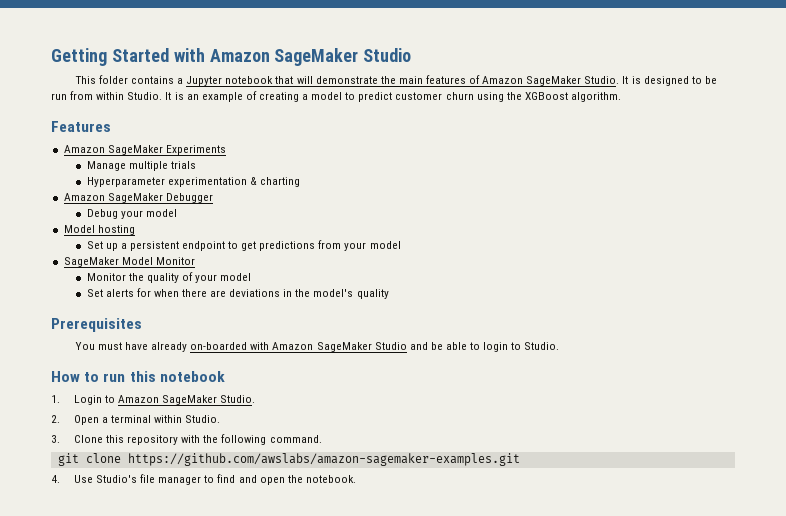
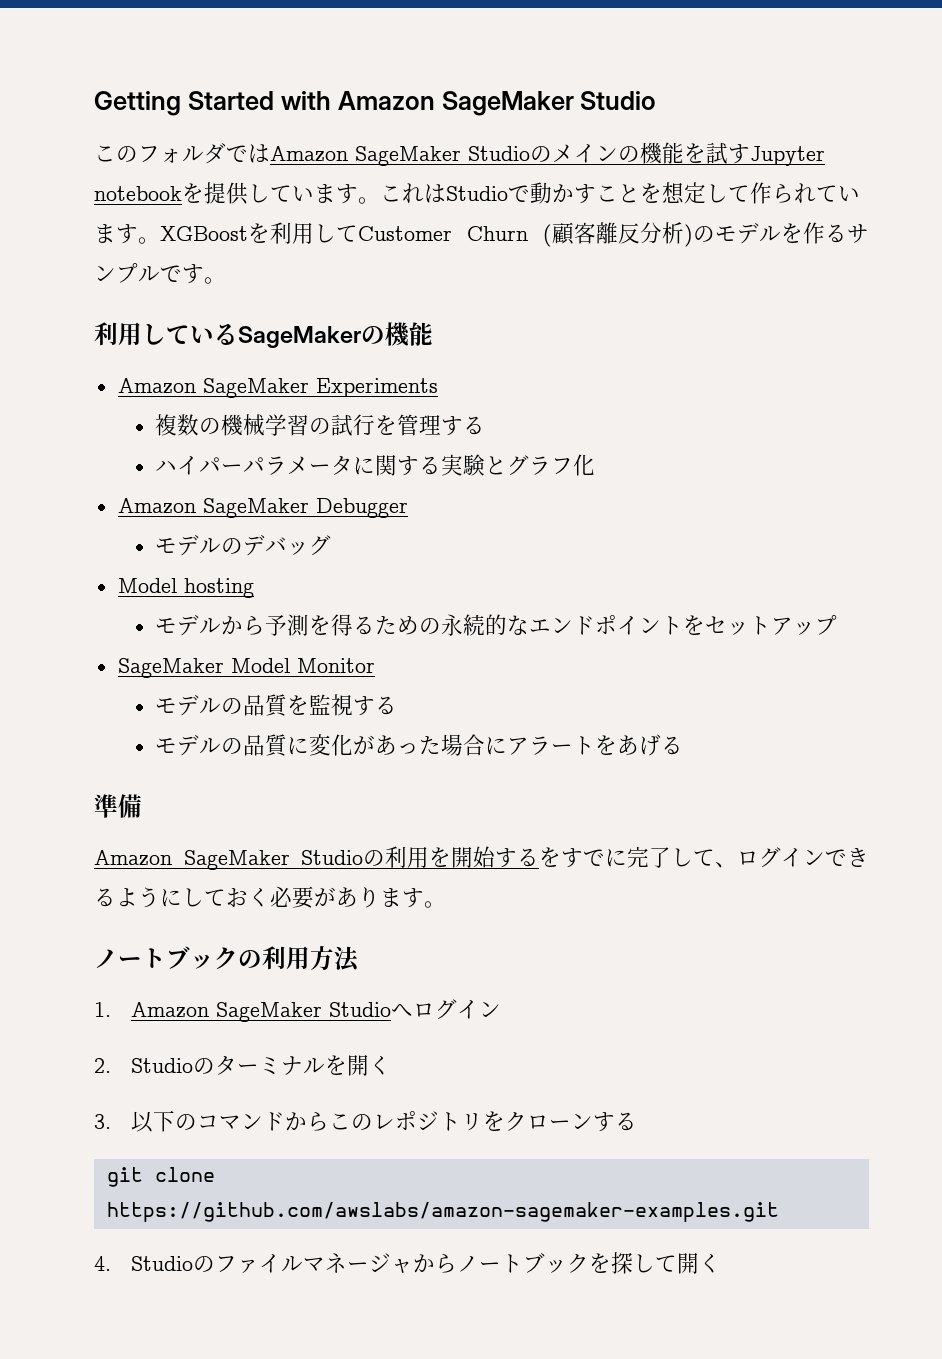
[74,75,717,86] [51,91,621,102] [51,121,111,132] [63,145,226,155] [86,161,196,171] [86,177,300,187] [63,193,213,203] [86,209,177,219] [63,225,135,235] [86,240,401,251] [63,257,195,267] [86,272,252,283] [86,288,389,299] [51,318,142,332] [74,342,560,352] [51,371,225,382] [51,395,256,405] [51,415,221,425] [51,434,322,445] [57,453,520,466] [51,474,356,485] This folder contains a Jupyter notebook that will demonstrate the main features of Amazon SageMaker Studio. It is designed to be run from within Studio. It is an example of creating a model to predict customer churn using the XGBoost algorithm. // Features // Amazon SageMaker Experiments // Manage multiple trials // Hyperparameter experimentation & charting // Amazon SageMaker Debugger // Debug your model // Model hosting // Set up a persistent endpoint to get predictions from your model // SageMaker Model Monitor // Monitor the quality of your model // Set alerts for when there are deviations in the model's quality // Prerequisites // You must have already on-boarded with Amazon SageMaker Studio and be able to login to Studio. // How to run this notebook // 1. Login to Amazon SageMaker Studio. // 2. Open a terminal within Studio. // 3. Clone this repository with the following command. // git clone https://github.com/awslabs/amazon-sagemaker-examples.git // 4. Use Studio's file manager to find and open the notebook. -> [94,142,825,166] [94,182,860,205] [94,222,869,247] [94,263,226,284] [94,322,433,348] [117,378,438,398] [154,414,485,436] [154,454,595,476] [117,498,408,518] [154,535,331,556] [117,578,254,598] [154,614,837,636] [117,658,375,678] [154,694,397,717] [154,734,683,757] [94,794,142,818] [94,846,869,870] [94,886,446,909] [94,946,360,972] [94,999,502,1022] [94,1055,392,1076] [94,1110,638,1133] [106,1167,215,1187] [106,1202,779,1222] [94,1252,722,1274] このフォルダではAmazon SageMaker Studioのメインの機能を試すJupyter notebookを提供しています。これはStudioで動かすことを想定して作られています。XGBoostを利用してCustomer Churn (顧客離反分析)のモデルを作るサンプルです。 // 利用しているSageMakerの機能 // Amazon SageMaker Experiments // 複数の機械学習の試行を管理する // ハイパーパラメータに関する実験とグラフ化 // Amazon SageMaker Debugger // モデルのデバッグ // Model hosting // モデルから予測を得るための永続的なエンドポイントをセットアップ // SageMaker Model Monitor // モデルの品質を監視する // モデルの品質に変化があった場合にアラートをあげる // 準備 // Amazon SageMaker Studioの利用を開始するをすでに完了して、ログインできるようにしておく必要があります。 // ノートブックの利用方法 // 1. Amazon SageMaker Studioへログイン // 2. Studioのターミナルを開く // 3.以下のコマンドからこのレポジトリをクローンする // git clone https://github.com/awslabs/amazon-sagemaker-examples.git // 4. Studioのファイルマネージャからノートブックを探して開く

